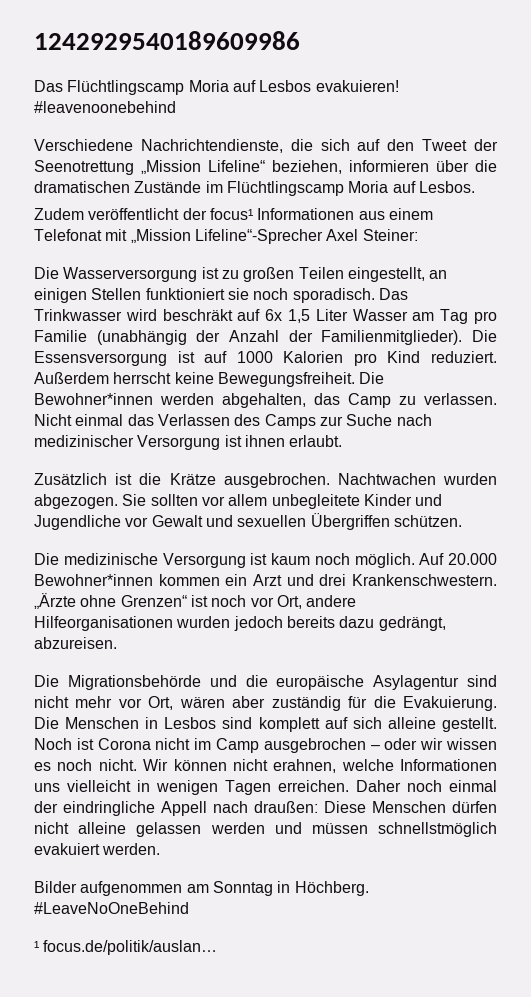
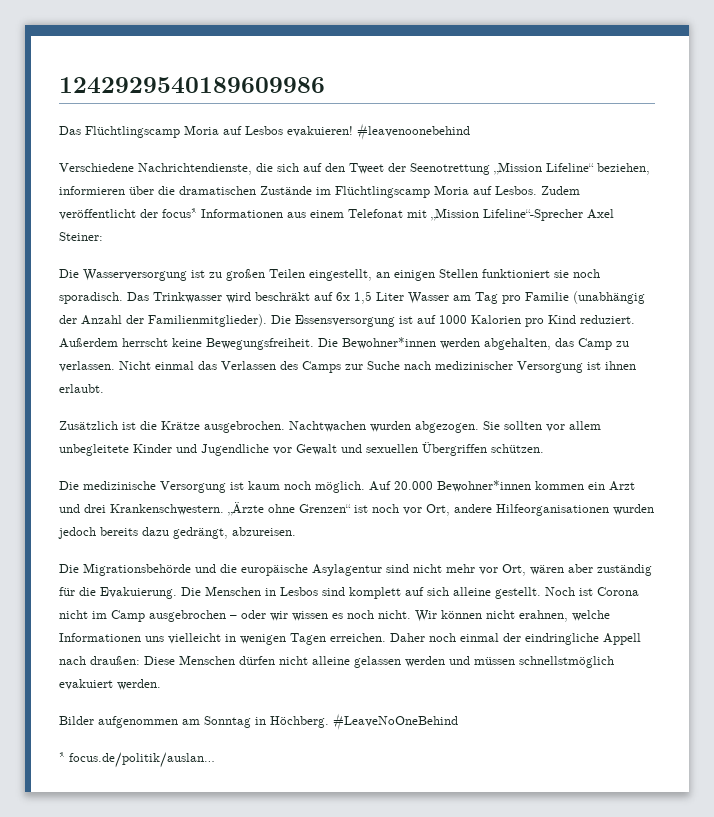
(475, 187) // -> (537, 190) none

